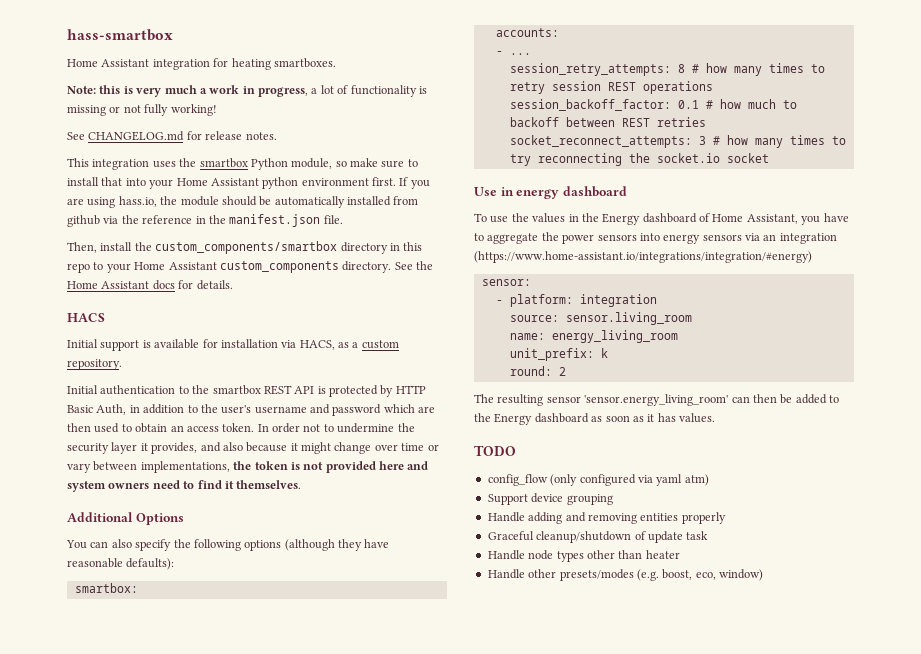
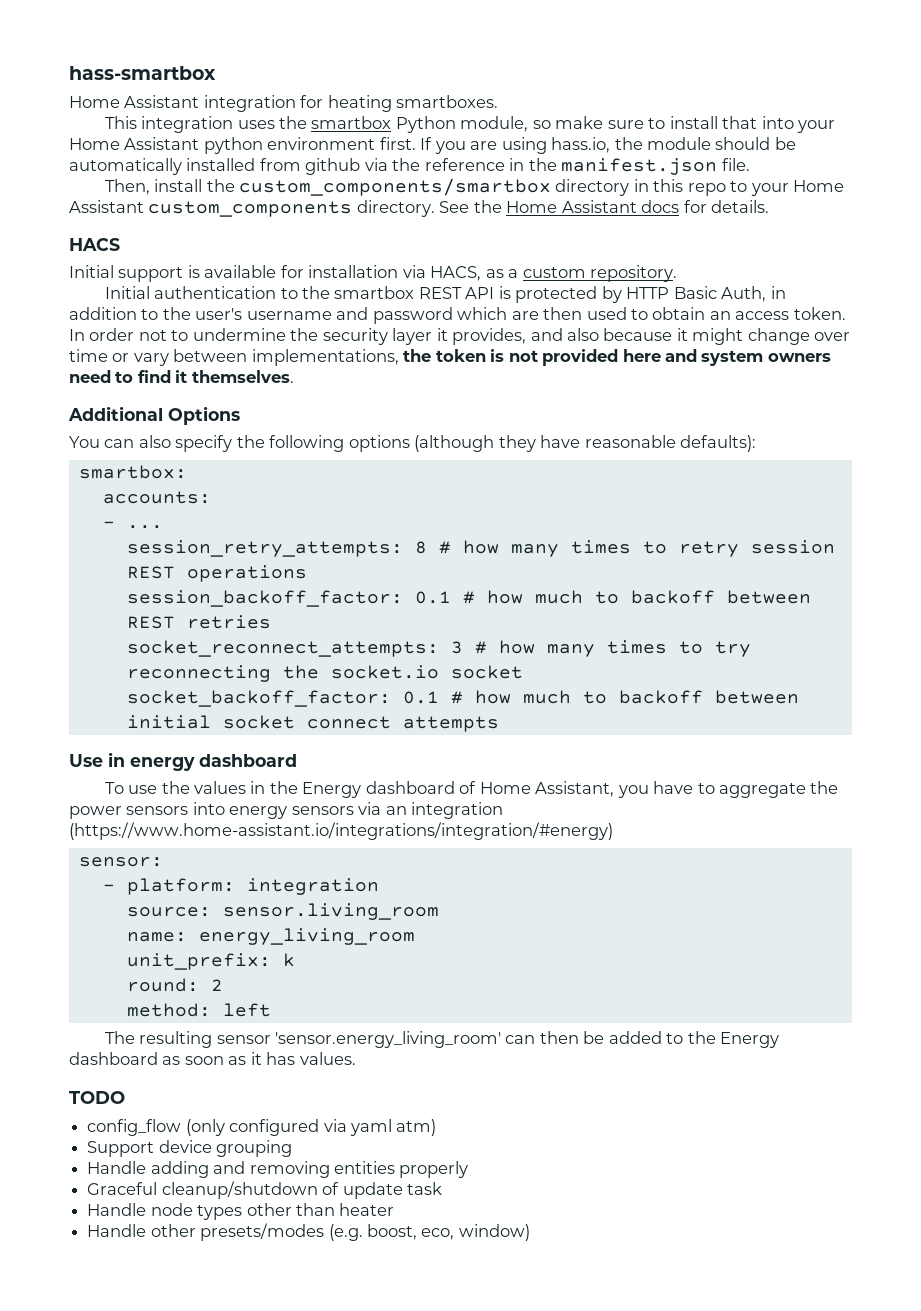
[67,85,427,97] [67,104,217,116] [67,131,277,141] // Note: this is very much a work in progress, a lot of functionality is missing or not fully working! // See CHANGELOG.md for release notes. -> (499, 101) none
(769, 158) none -> [126,690,799,707] [126,715,499,732] // socket_backoff_factor: 0.1 # how much to backoff between initial socket connect attempts
(566, 371) none -> [126,1003,271,1017] // method: left

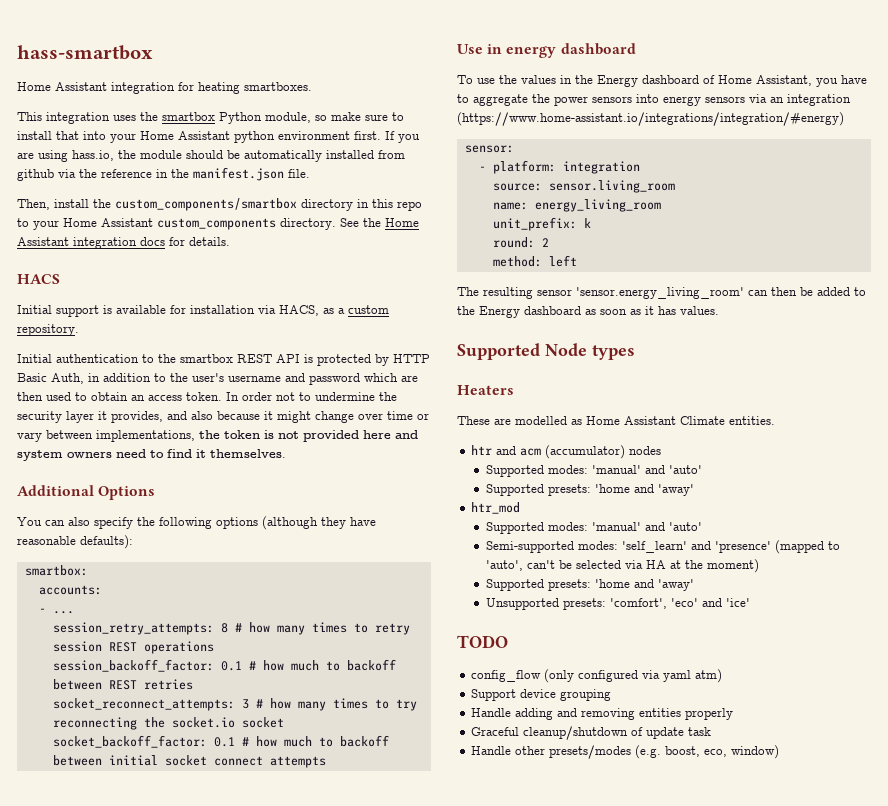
(637, 206) none -> [73,237,137,249] integration
(356, 1058) none -> [457,343,635,360] [457,385,514,395] [457,416,775,425] [470,445,661,459] [485,465,702,477] [485,484,694,496] [470,502,520,514] [485,522,702,534] [485,540,840,554] [485,559,759,573] [485,579,694,591] [485,598,750,610] // Supported Node types // Heaters // These are modelled as Home Assistant Climate entities. // htr and acm (accumulator) nodes // Supported modes: 'manual' and 'auto' // Supported presets: 'home and 'away' // htr_mod // Supported modes: 'manual' and 'auto' // Semi-supported modes: 'self_learn' and 'presence' (mapped to 'auto', can't be selected via HA at the moment) // Supported presets: 'home and 'away' // Unsupported presets: 'comfort', 'eco' and 'ice'
[87,1203,395,1220] // Handle node types other than heater -> (711, 731) none

